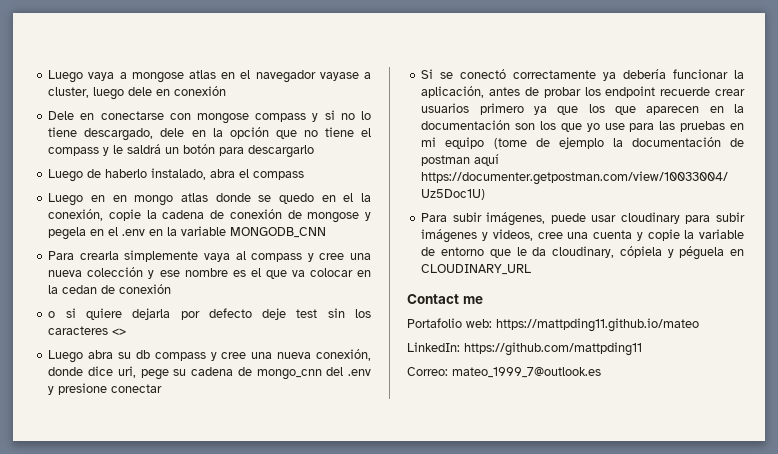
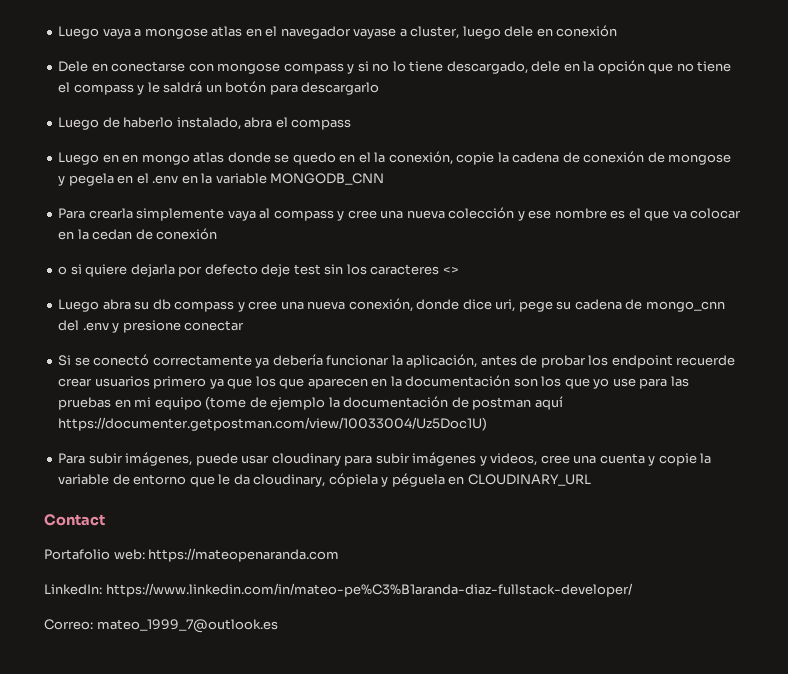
[462,296,483,304] me -> (105, 520) none
[496,318,699,332] https://mattpding11.github.io/mateo -> [148,548,340,562] https://mateopenaranda.com
[464,342,642,356] https://github.com/mattpding11 -> [105,583,633,597] https://www.linkedin.com/in/mateo-pe%C3%B1aranda-diaz-fullstack-developer/

